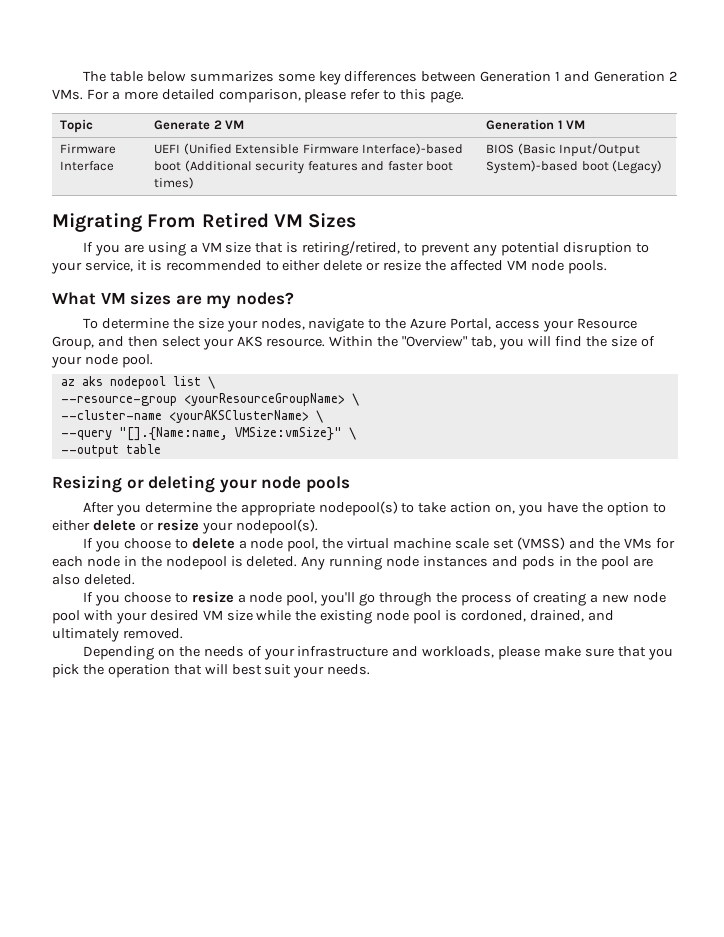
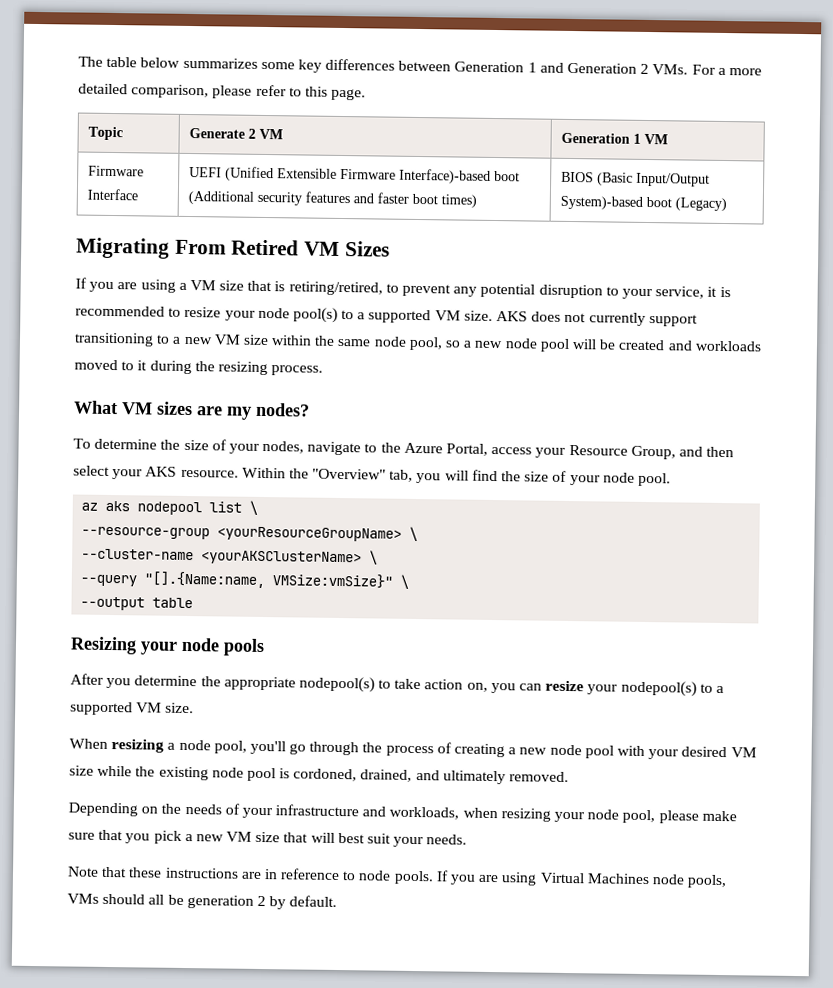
[282,260,607,274] either delete or resize the affected VM node pools. -> [184,306,698,327] [74,332,762,352] [74,359,324,376] resize your node pool(s) to a supported VM size. AKS does not currently support transitioning to a new VM size within the same node pool, so a new node pool will be created and workloads moved to it during the resizing process.
(224, 323) none -> [211,439,227,451] of
[126,475,216,493] or deleting -> (137, 645) none
[547,502,666,516] [52,519,318,534] [82,537,675,552] [52,556,653,570] [52,574,135,585] [82,591,234,606] have the option to either delete or resize your nodepool(s). // If you choose to delete a node pool, the virtual machine scale set (VMSS) and the VMs for each node in the nodepool is deleted. Any running node instances and pods in the pool are also deleted. // If you choose to resize -> [519,680,724,697] [70,701,195,716] [69,738,165,753] can resize your nodepool(s) to a supported VM size. // When resizing
(495, 652) none -> [462,807,656,824] when resizing your node pool,
[82,664,170,678] the operation -> [184,831,281,843] a new VM size
(371, 669) none -> [67,866,728,889] [67,893,338,910] // Note that these instructions are in reference to node pools. If you are using Virtual Machines node pools, VMs should all be generation 2 by default.

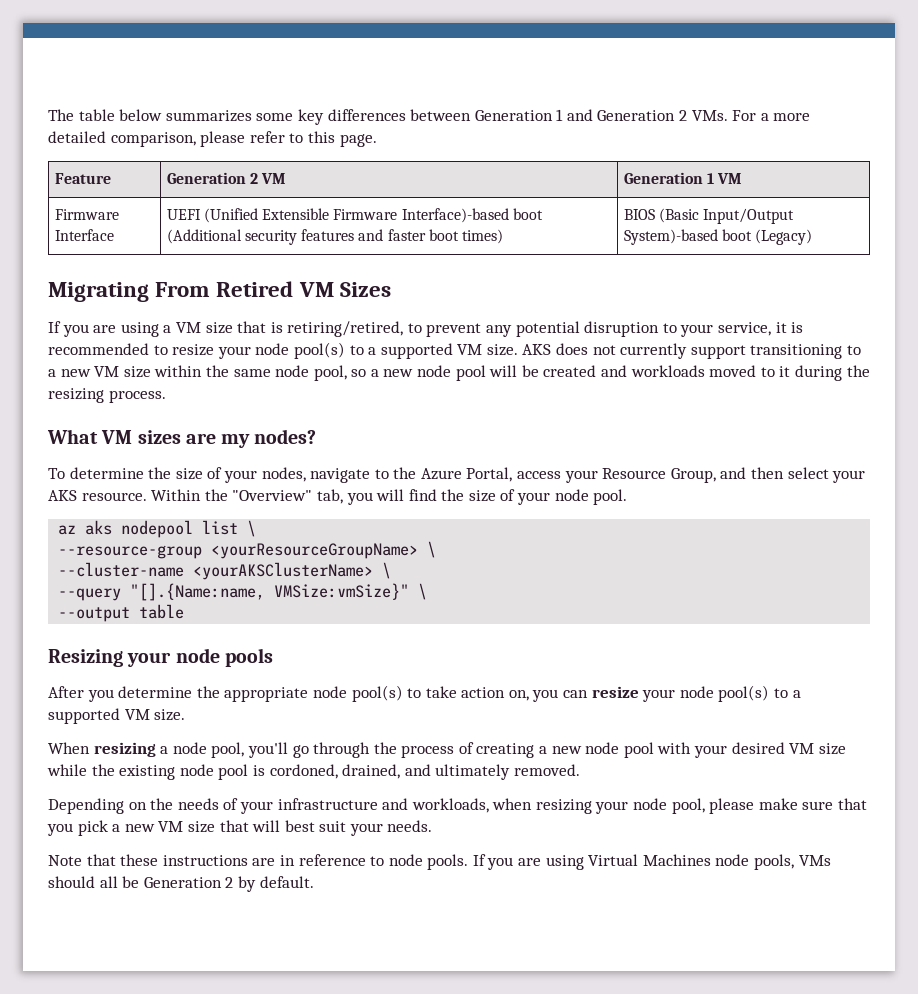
[87,126,123,141] [188,127,245,139] Topic | Generate -> [54,173,111,184] [166,172,246,184] Feature | Generation
[298,676,375,693] nodepool(s) -> [312,685,403,702] node pool(s)
[620,680,697,697] nodepool(s) -> [679,685,770,702] node pool(s)
[186,895,254,909] generation -> [143,877,222,888] Generation

